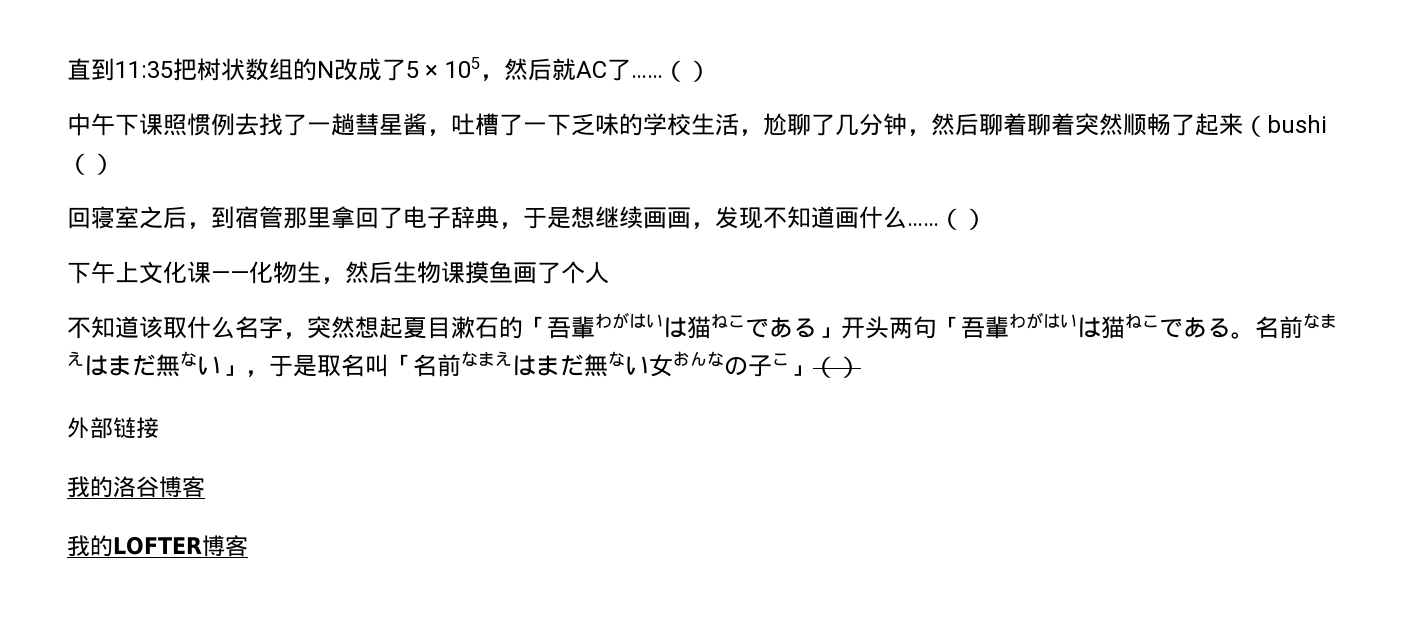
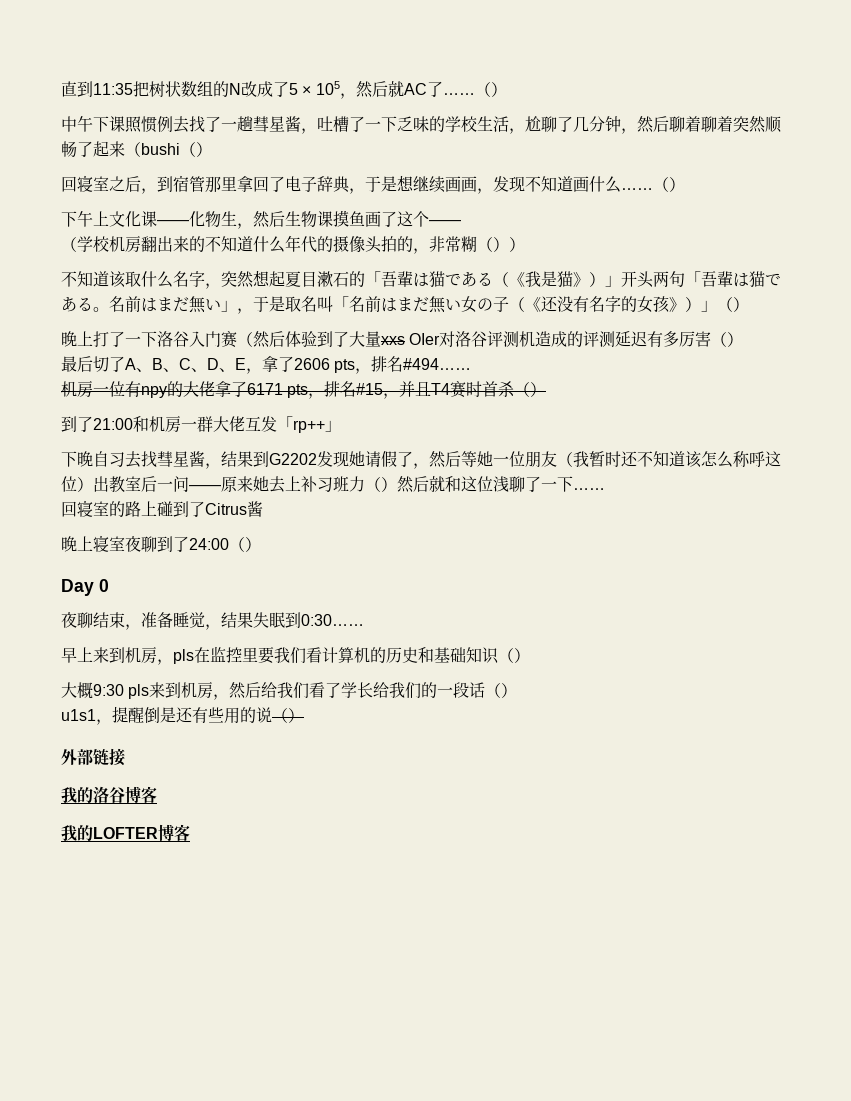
[561,261,609,284] 个人 -> [397,211,461,227] [61,235,525,254] 这个—— // （学校机房翻出来的不知道什么年代的摄像头拍的，非常糊（））
[595,312,1159,339] わがはいは猫ねこである」开头两句「吾輩わがはいは猫ねこ -> [413,271,765,288] は猫である（《我是猫》）」开头两句「吾輩は猫
[1303,313,1337,329] [67,351,197,377] なまえはまだ無な -> [141,296,206,313] はまだ無
[461,351,813,377] なまえはまだ無ない女おんなの子こ」 -> [381,296,749,313] [61,331,744,348] [61,356,472,374] [61,381,547,399] [61,416,341,433] [61,451,781,469] [61,476,605,493] [61,500,263,517] [61,535,261,552] [61,579,109,596] [61,612,364,630] [61,646,530,665] [61,682,518,700] [61,706,272,725] はまだ無い女の子（《还没有名字的女孩》）」（） // 晚上打了一下洛谷入门赛（然后体验到了大量xxs OIer对洛谷评测机造成的评测延迟有多厉害（） // 最后切了A、B、C、D、E，拿了2606 pts，排名#494…… // 机房一位有npy的大佬拿了6171 pts，排名#15，并且T4赛时首杀（） // 到了21:00和机房一群大佬互发「rp++」 // 下晚自习去找彗星酱，结果到G2202发现她请假了，然后等她一位朋友（我暂时还不知道该怎么称呼这位）出教室后一问——原来她去上补习班力（）然后就和这位浅聊了一下…… // 回寝室的路上碰到了Citrus酱 // 晚上寝室夜聊到了24:00（） // Day 0 // 夜聊结束，准备睡觉，结果失眠到0:30…… // 早上来到机房，pls在监控里要我们看计算机的历史和基础知识（） // 大概9:30 pls来到机房，然后给我们看了学长给我们的一段话（） // u1s1，提醒倒是还有些用的说

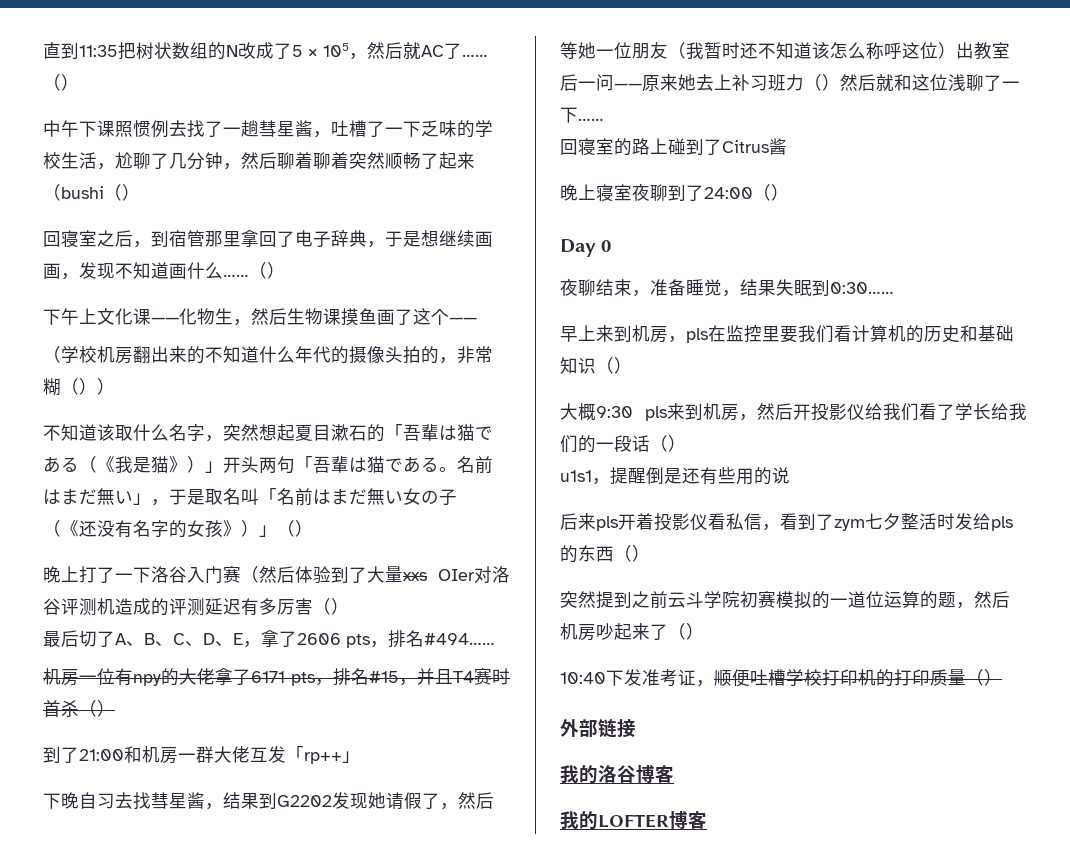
(262, 690) none -> [793,403,865,421] 开投影仪
(272, 715) none -> [560,513,1013,531] [560,545,650,563] [560,590,1010,609] [560,623,704,641] [560,669,966,687] // 后来pls开着投影仪看私信，看到了zym七夕整活时发给pls的东西（） // 突然提到之前云斗学院初赛模拟的一道位运算的题，然后机房吵起来了（） // 10:40下发准考证，顺便吐槽学校打印机的打印质量

